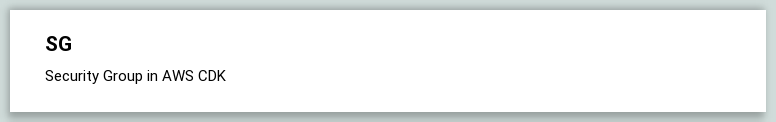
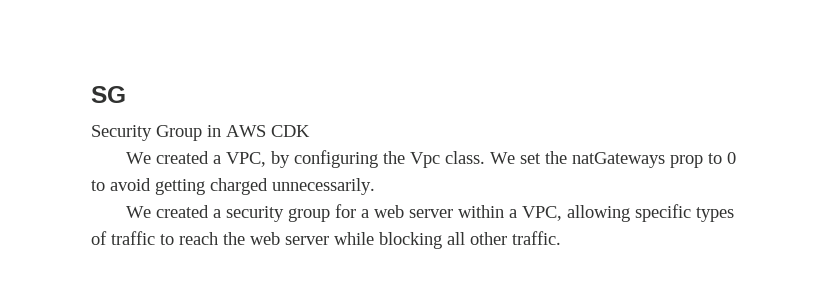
(227, 75) none -> [125,150,736,168] [91,178,375,195] [125,204,734,222] [91,231,561,249] // We created a VPC, by configuring the Vpc class. We set the natGateways prop to 0 to avoid getting charged unnecessarily. // We created a security group for a web server within a VPC, allowing specific types of traffic to reach the web server while blocking all other traffic.

